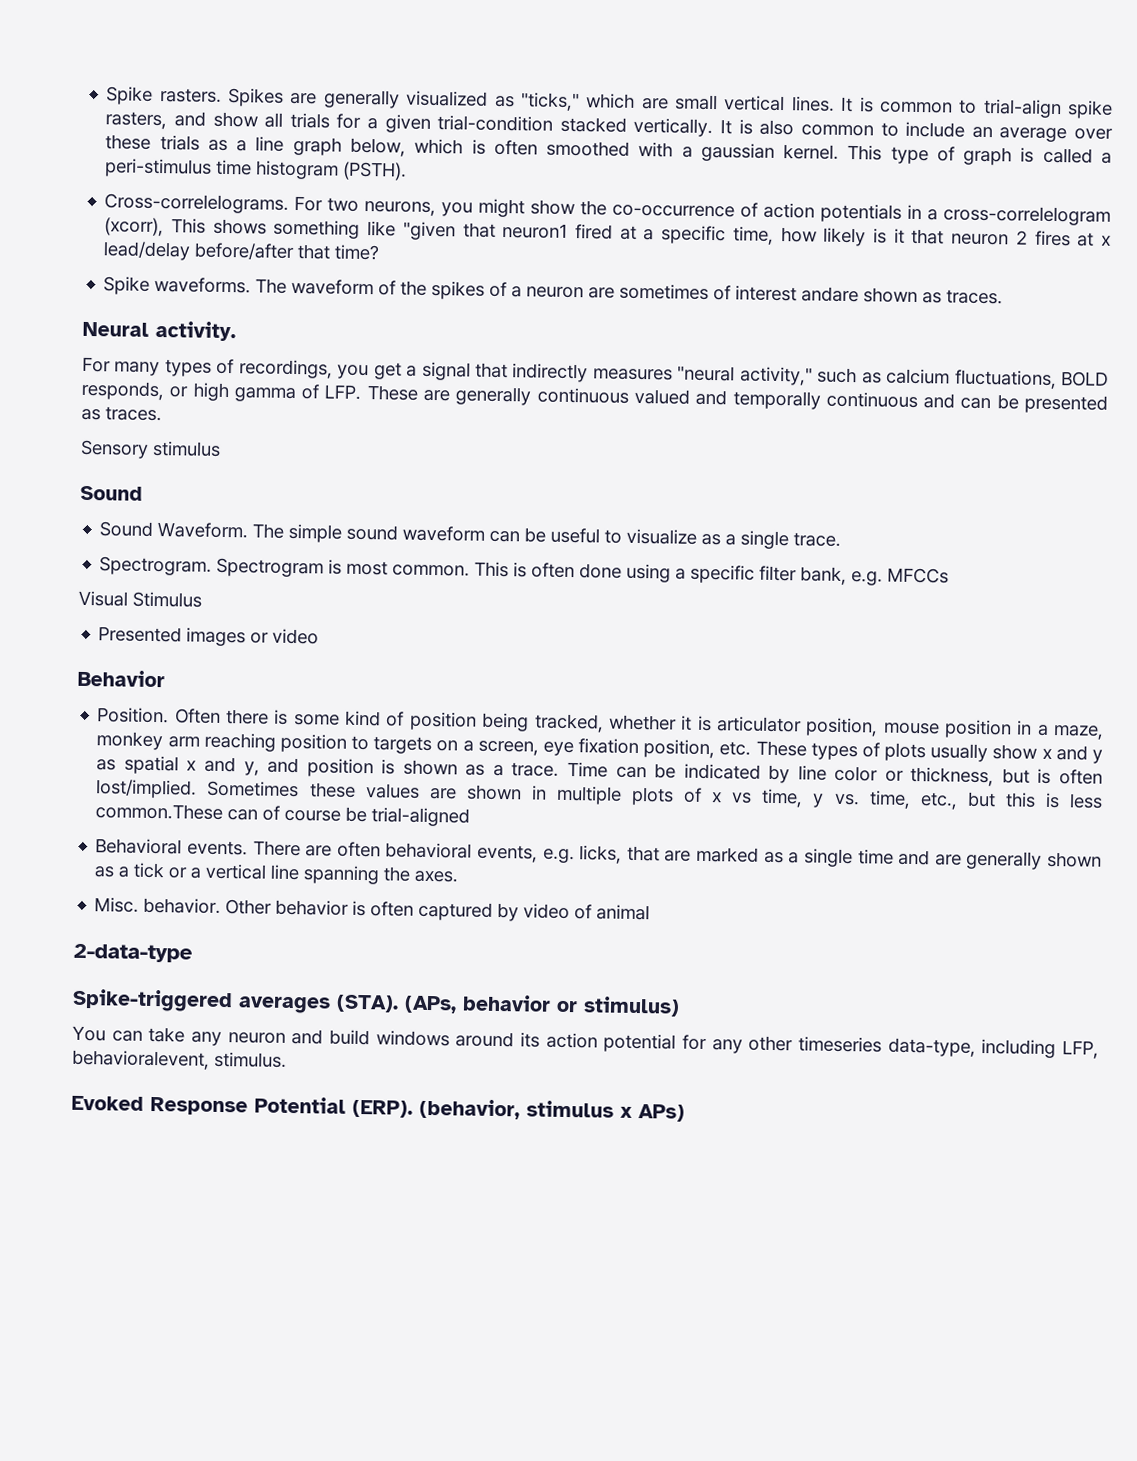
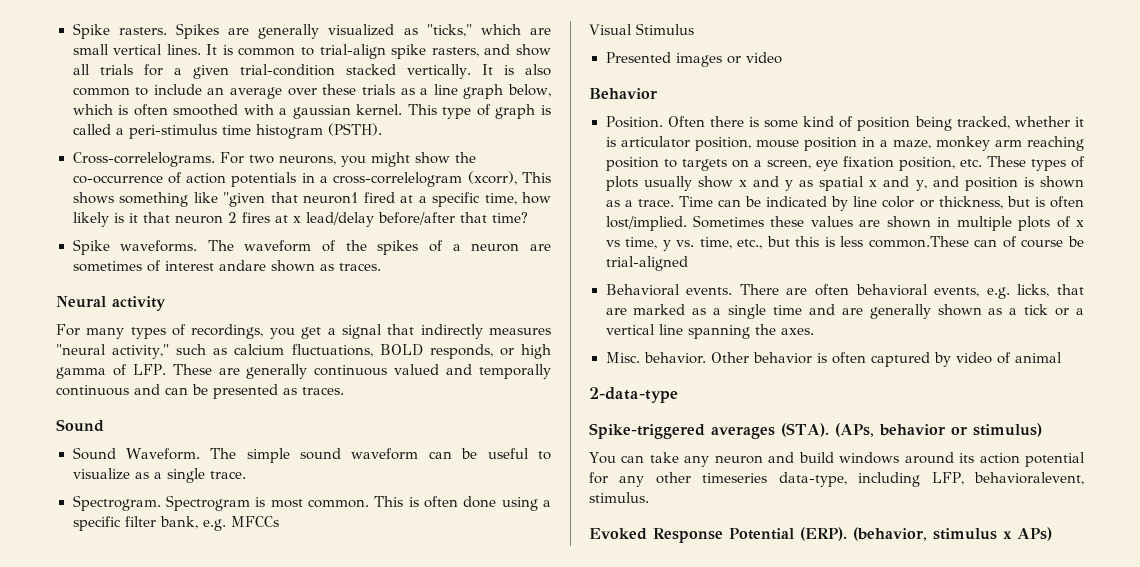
[155,320,236,342] activity. -> [112,296,166,311] activity
[80,439,221,459] // Sensory stimulus -> (344, 391) none

